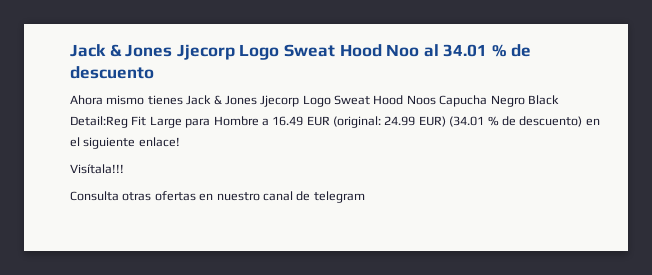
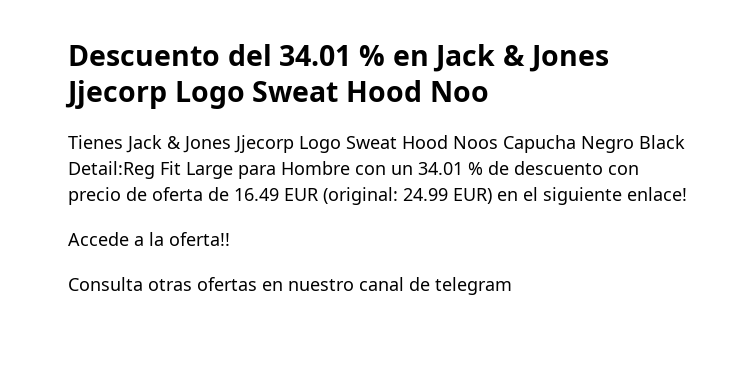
(70, 50) none -> [68,44,429,66] Descuento del 34.01 % en
[423,44,532,57] [70,66,154,79] [70,95,183,105] al 34.01 % de descuento // Ahora mismo tienes -> [68,135,123,149] // Tienes
[261,118,269,126] a -> [355,161,639,175] [68,187,229,205] con un 34.01 % de descuento con precio de oferta de
[449,116,583,127] (34.01 % de descuento) -> (492, 196) none
[70,164,124,174] Visítala!!! -> [68,232,230,246] Accede a la oferta!!

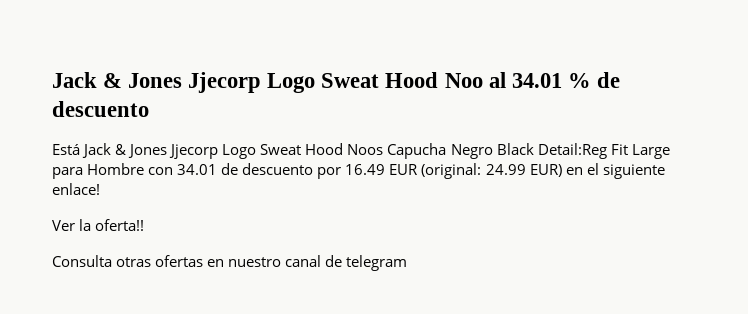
[68,44,429,66] Descuento del 34.01 % en -> (52, 80) none
[68,135,123,149] // Tienes -> [488,72,620,88] [52,101,149,117] [52,144,80,155] al 34.01 % de descuento // Está
[391,161,639,175] [68,187,229,205] un 34.01 % de descuento con precio de oferta de -> [177,163,342,179] 34.01 de descuento por
[68,232,144,246] Accede a -> [52,220,75,231] Ver

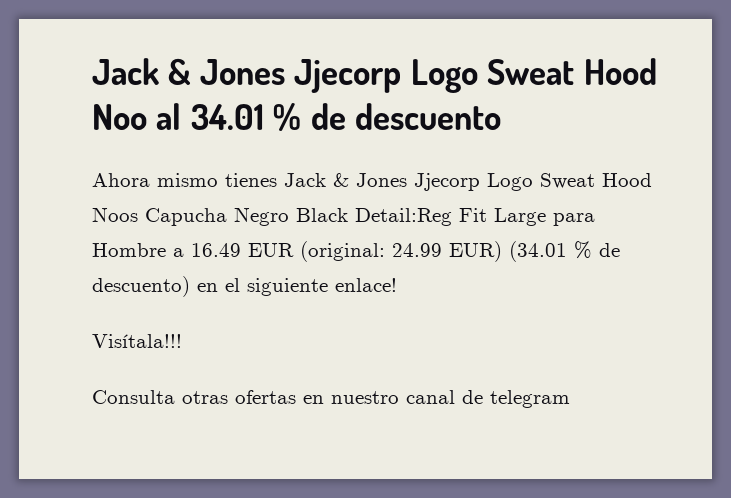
[52,144,80,155] Está -> [92,173,277,187] Ahora mismo tienes
[148,163,342,179] con 34.01 de descuento por -> [173,248,184,257] a
(562, 170) none -> [509,241,620,262] [92,276,190,297] (34.01 % de descuento)
[52,219,145,231] Ver la oferta!! -> [92,334,182,348] Visítala!!!

